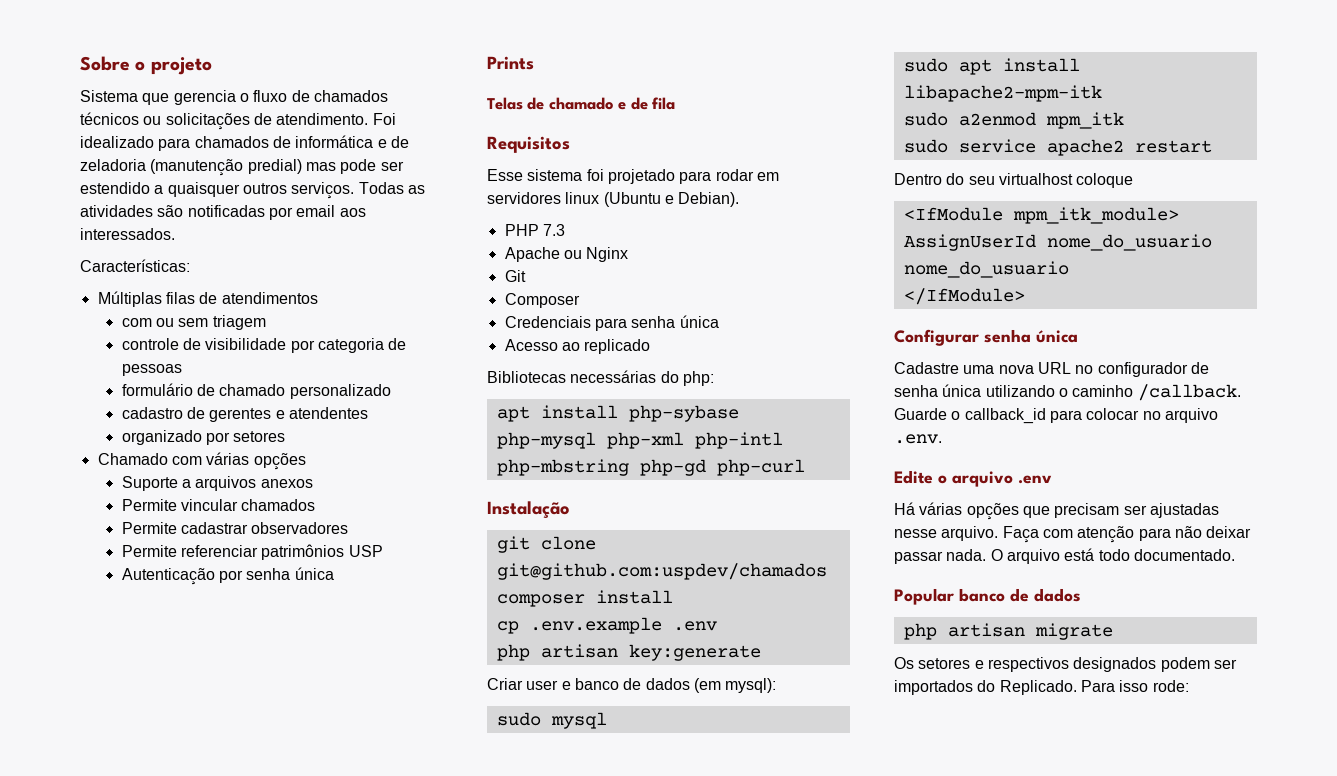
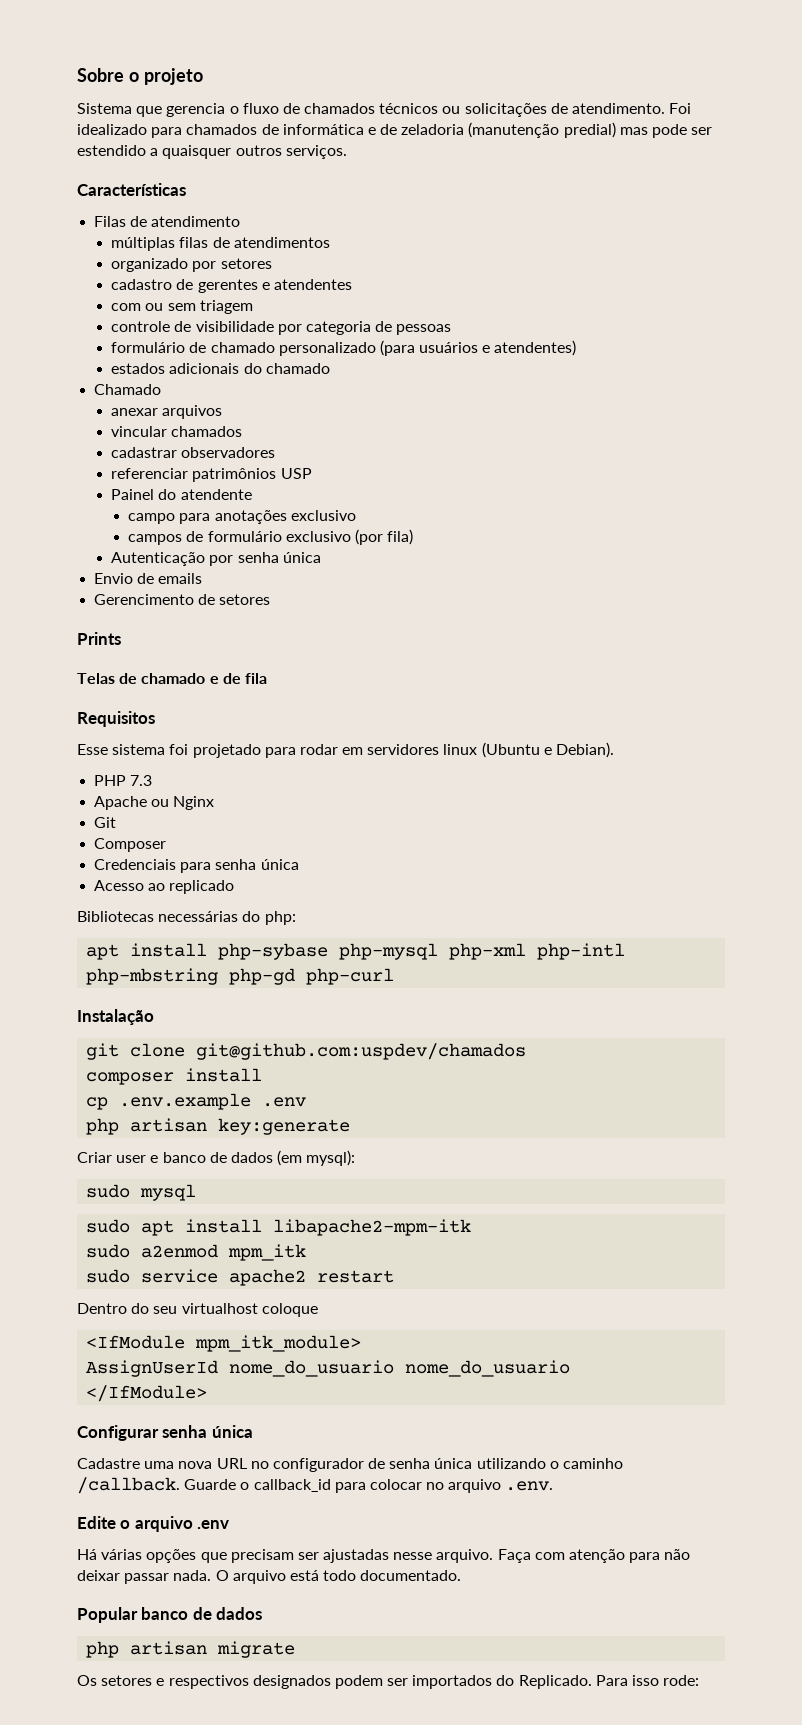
[358,182,425,194] [80,205,366,220] [80,228,175,240] [80,259,190,272] [97,291,318,307] Todas as atividades são notificadas por email aos interessados. // Características: // Múltiplas filas de atendimentos -> [77,183,186,196] [94,216,241,227] [111,237,330,251] [111,258,272,272] [111,279,352,293] // Características // Filas de atendimento // múltiplas filas de atendimentos // organizado por setores // cadastro de gerentes e atendentes
[121,407,368,422] [121,430,286,445] [97,452,306,470] [121,476,191,491] // cadastro de gerentes e atendentes // organizado por setores // Chamado com várias opções // Suporte a -> [379,340,577,356] [111,363,330,374] [94,384,162,395] [111,408,159,416] (para usuários e atendentes) // estados adicionais do chamado // Chamado // anexar
[260,479,313,488] [121,499,177,511] anexos // Permite -> (223, 412) //
[121,522,177,534] Permite -> (243, 431) none
[121,545,177,557] Permite -> (276, 452) none
[121,567,334,585] Autenticação por senha única -> [111,489,252,500] [128,510,356,524] [128,529,414,545] [111,552,321,566] [94,573,203,584] [94,594,271,605] Painel do atendente // campo para anotações exclusivo // campos de formulário exclusivo (por fila) // Autenticação por senha única // Envio de emails // Gerencimento de setores

